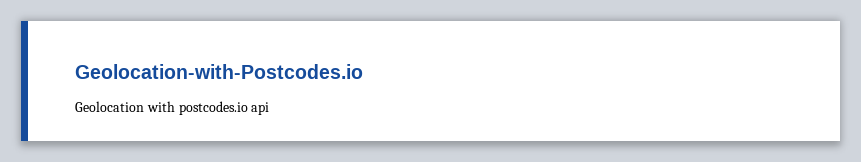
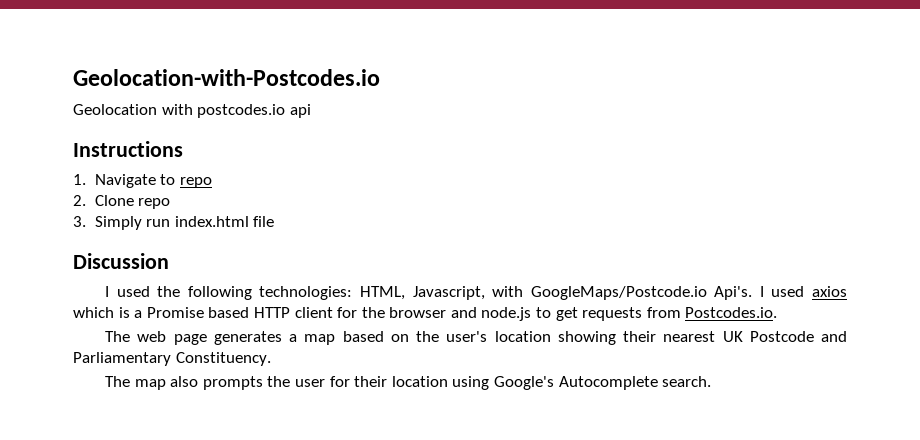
(270, 108) none -> [73,141,183,157] [73,174,212,188] [73,195,171,209] [73,216,275,230] [73,253,169,269] [105,286,847,300] [73,307,778,321] [105,331,847,345] [73,352,271,366] [105,376,712,390] // Instructions // 1. Navigate to repo // 2. Clone repo // 3. Simply run index.html file // Discussion // I used the following technologies: HTML, Javascript, with GoogleMaps/Postcode.io Api's. I used axios which is a Promise based HTTP client for the browser and node.js to get requests from Postcodes.io. // The web page generates a map based on the user's location showing their nearest UK Postcode and Parliamentary Constituency. // The map also prompts the user for their location using Google's Autocomplete search.

